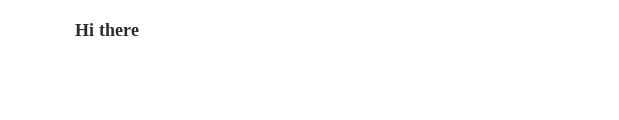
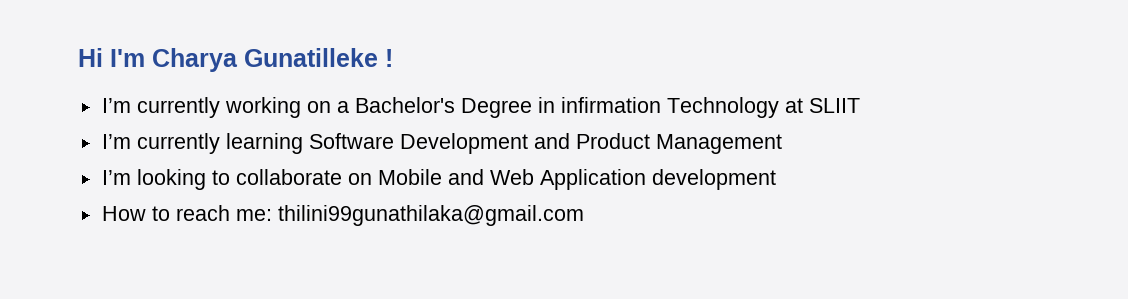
[99,23,139,36] there -> [110,48,393,72] [101,97,860,118] [101,133,782,154] [101,169,776,190] [101,205,584,226] I'm Charya Gunatilleke ! // I’m currently working on a Bachelor's Degree in infirmation Technology at SLIIT // I’m currently learning Software Development and Product Management // I’m looking to collaborate on Mobile and Web Application development // How to reach me: thilini99gunathilaka@gmail.com

